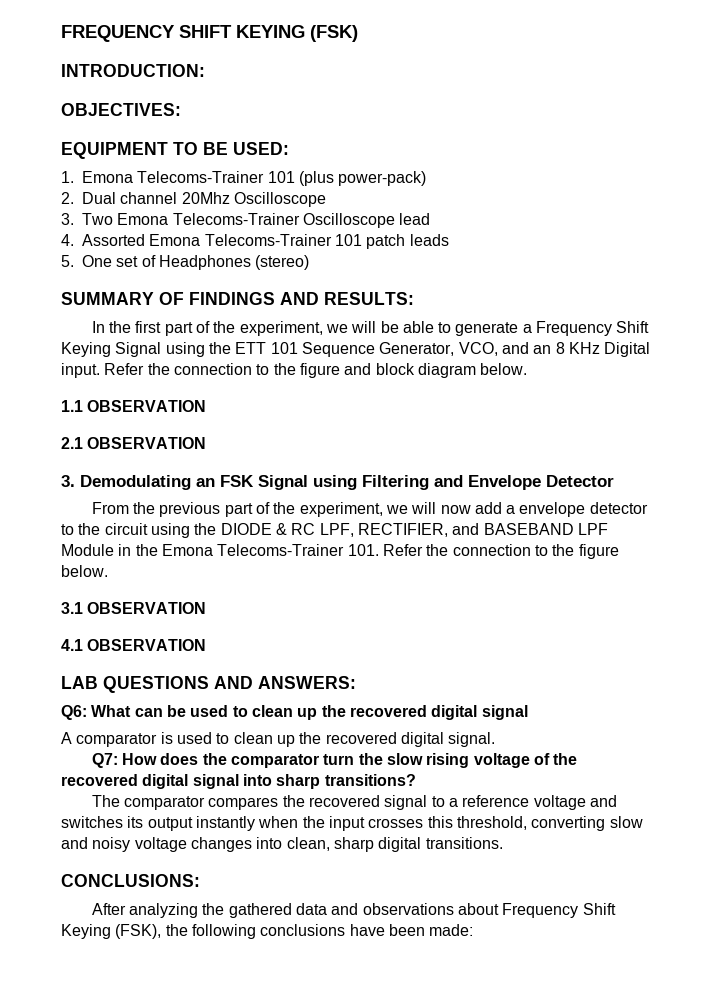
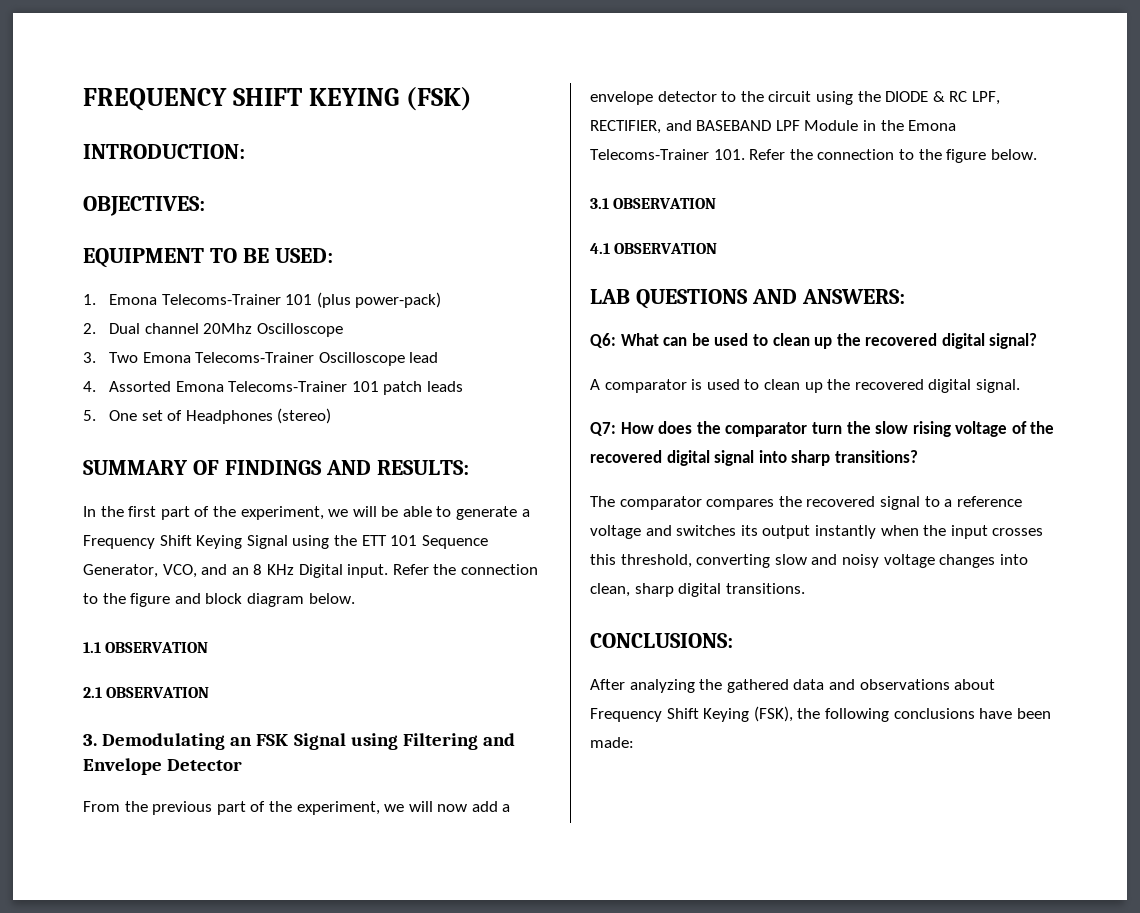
[481,705,528,720] signal -> [989,333,1038,349] signal?

